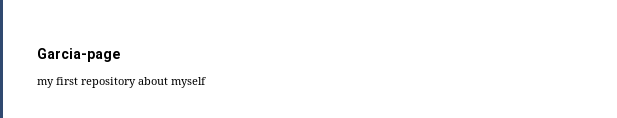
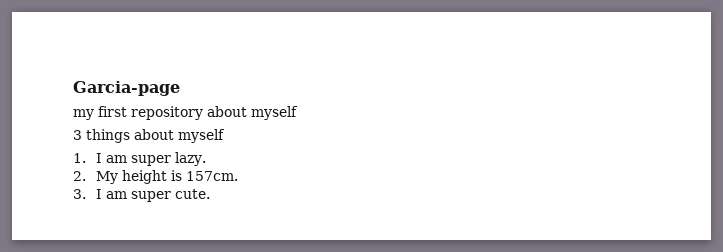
(206, 82) none -> [73,129,225,143] [73,152,206,166] [73,170,238,184] [73,189,210,202] // 3 things about myself // 1. I am super lazy. // 2. My height is 157cm. // 3. I am super cute.

